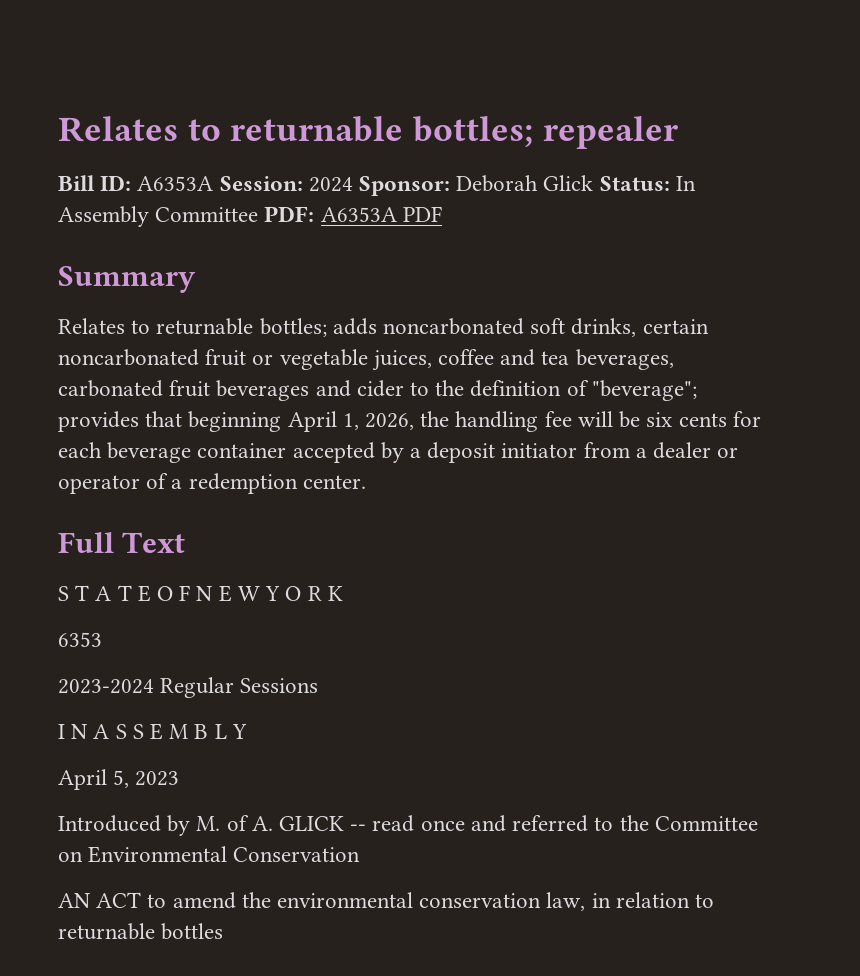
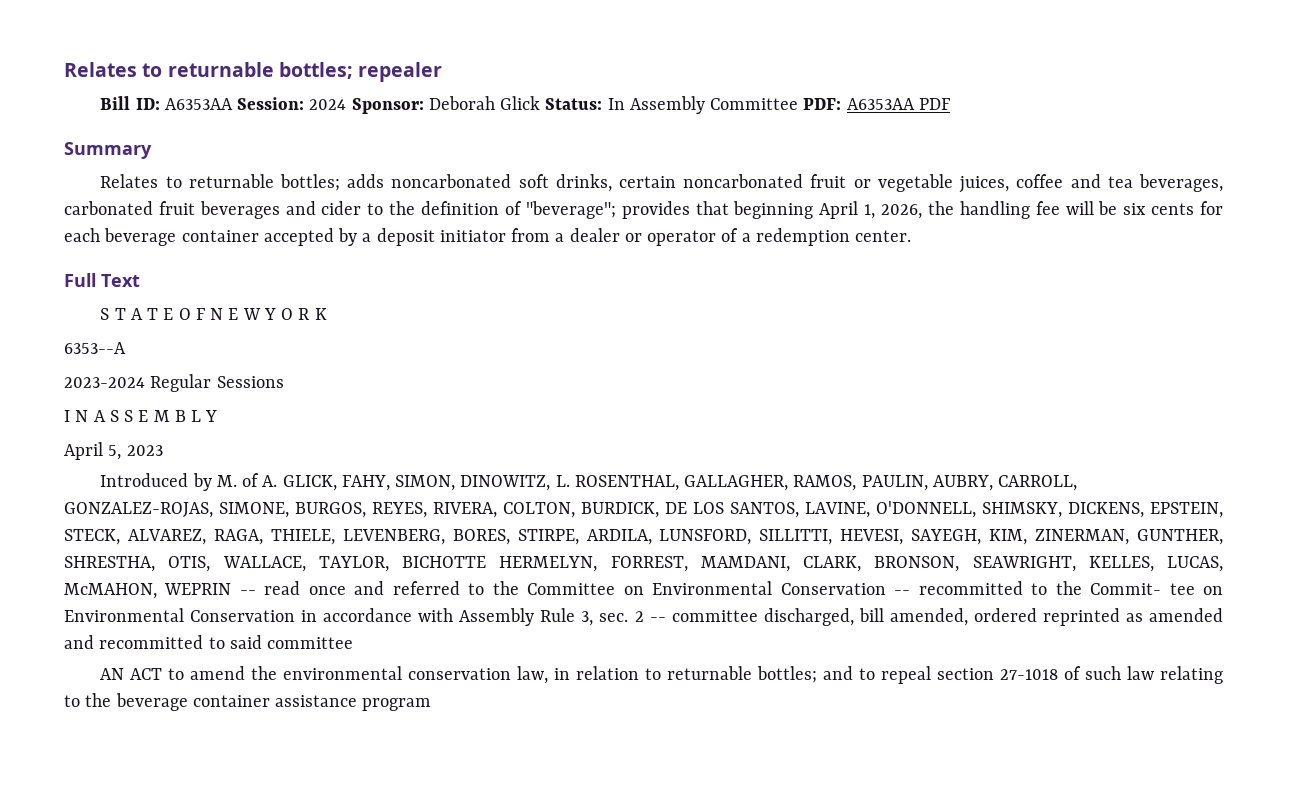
[137,176,214,191] A6353A -> [164,98,233,110] A6353AA
[320,207,397,222] A6353A -> [846,98,915,110] A6353AA
[58,632,102,647] 6353 -> [64,342,126,354] 6353--A
[279,816,345,831] GLICK -> [282,475,1078,491] [64,501,1223,518] [64,529,1224,545] [64,556,1223,572] [64,583,232,599] GLICK, FAHY, SIMON, DINOWITZ, L. ROSENTHAL, GALLAGHER, RAMOS, PAULIN, AUBRY, CARROLL, GONZALEZ-ROJAS, SIMONE, BURGOS, REYES, RIVERA, COLTON, BURDICK, DE LOS SANTOS, LAVINE, O'DONNELL, SHIMSKY, DICKENS, EPSTEIN, STECK, ALVAREZ, RAGA, THIELE, LEVENBERG, BORES, STIRPE, ARDILA, LUNSFORD, SILLITTI, HEVESI, SAYEGH, KIM, ZINERMAN, GUNTHER, SHRESTHA, OTIS, WALLACE, TAYLOR, BICHOTTE HERMELYN, FORREST, MAMDANI, CLARK, BRONSON, SEAWRIGHT, KELLES, LUCAS, McMAHON, WEPRIN
(361, 854) none -> [894,581,1223,595] [64,608,1223,626] [64,635,354,649] -- recommitted to the Commit- tee on Environmental Conservation in accordance with Assembly Rule 3, sec. 2 -- committee discharged, bill amended, ordered reprinted as amended and recommitted to said committee
[161,923,224,940] bottles -> [757,666,1223,684] [64,693,432,711] bottles; and to repeal section 27-1018 of such law relating to the beverage container assistance program

